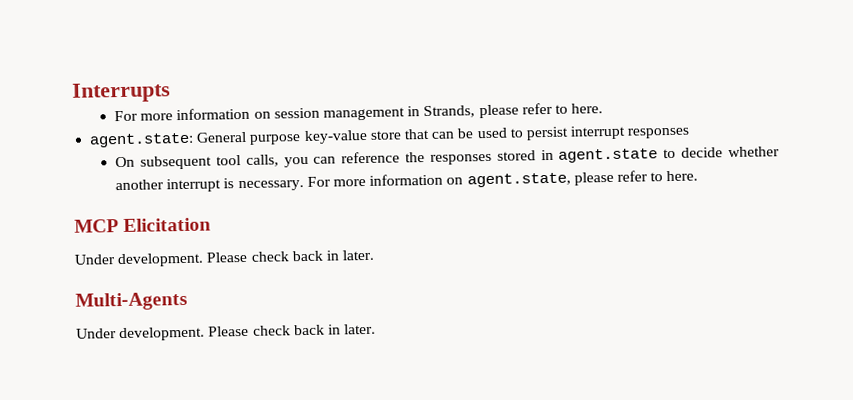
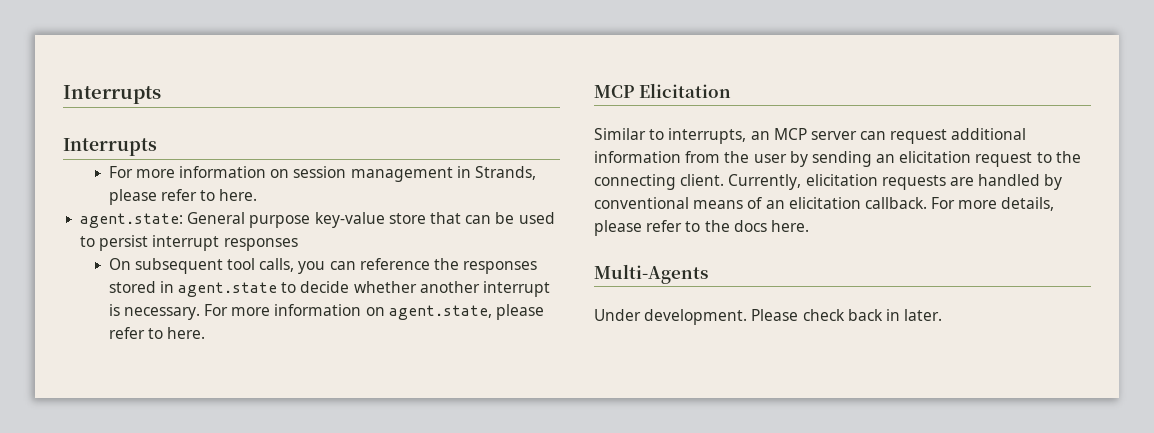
[72,82,171,103] Interrupts -> [63,85,161,104] [63,138,157,156] Interrupts // Interrupts
[74,249,375,268] Under development. Please check back in later. -> [594,128,1027,144] [594,151,1081,167] [594,174,1063,190] [594,197,1055,211] [594,220,809,236] Similar to interrupts, an MCP server can request additional information from the user by sending an elicitation request to the connecting client. Currently, elicitation requests are handled by conventional means of an elicitation callback. For more details, please refer to the docs here.

